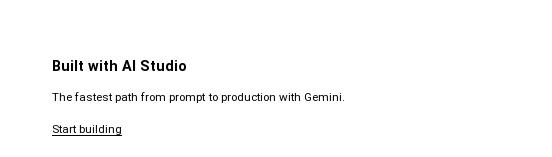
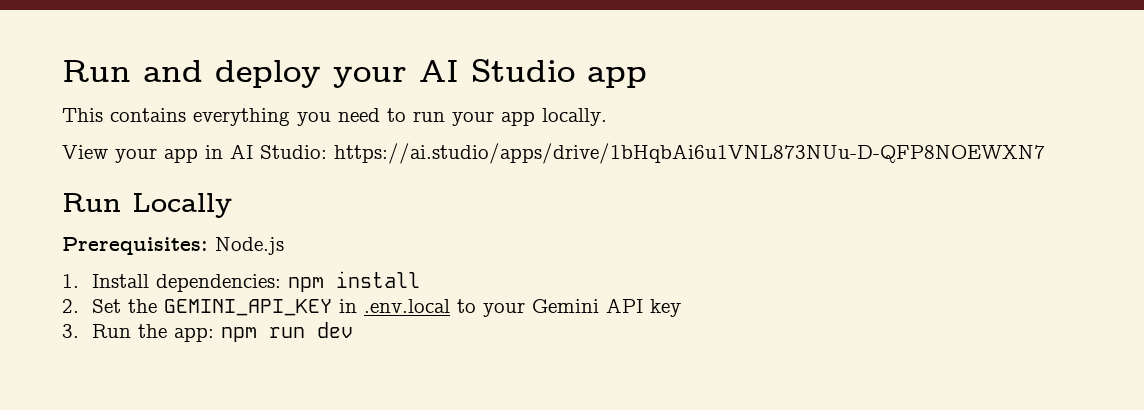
[52,60,187,71] [52,92,345,103] [52,125,123,135] Built with AI Studio // The fastest path from prompt to production with Gemini. // Start building -> [62,59,647,88] [62,108,607,126] [62,143,1045,164] [62,193,232,218] [62,237,284,255] [62,271,420,292] [62,298,681,317] [62,322,353,342] Run and deploy your AI Studio app // This contains everything you need to run your app locally. // View your app in AI Studio: https://ai.studio/apps/drive/1bHqbAi6u1VNL873NUu-D-QFP8NOEWXN7 // Run Locally // Prerequisites: Node.js // 1. Install dependencies: npm install // 2. Set the GEMINI_API_KEY in .env.local to your Gemini API key // 3. Run the app: npm run dev

